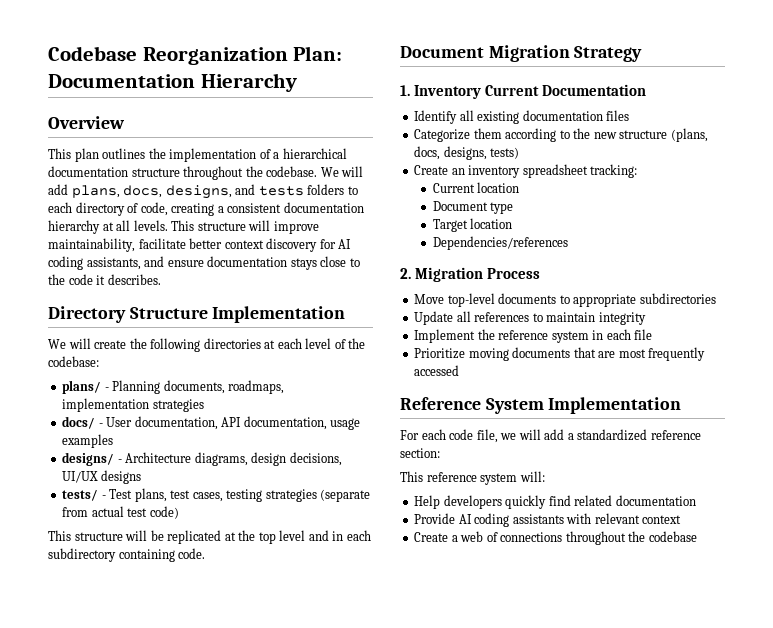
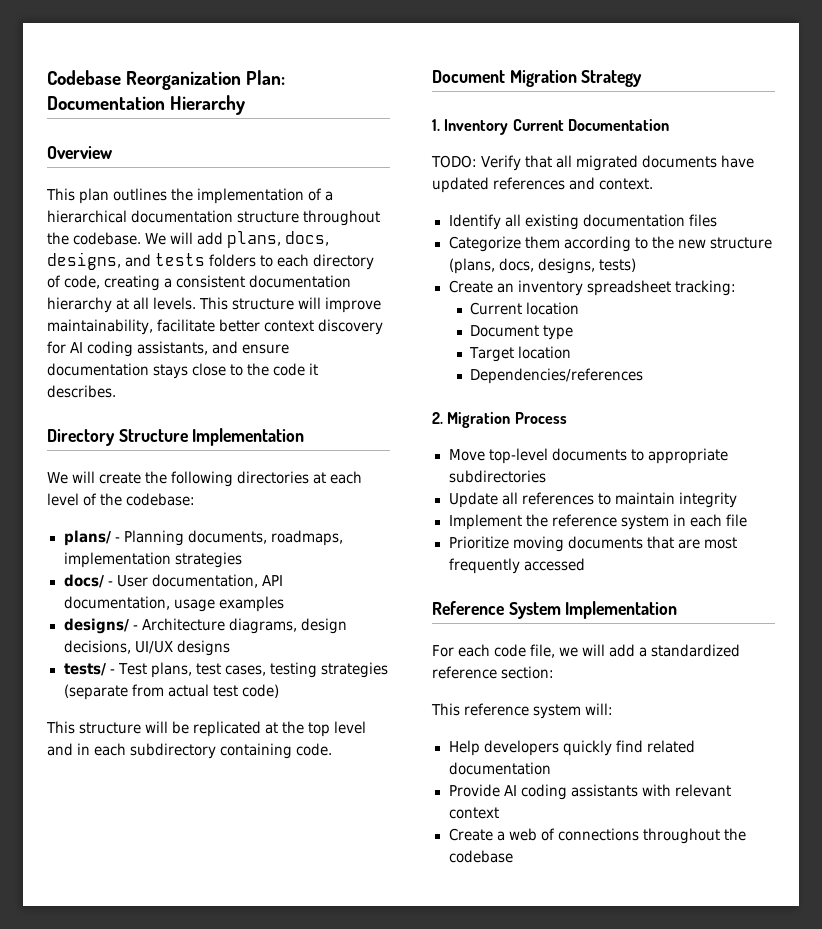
(647, 90) none -> [431,155,755,171] [432,177,654,193] // TODO: Verify that all migrated documents have updated references and context.

